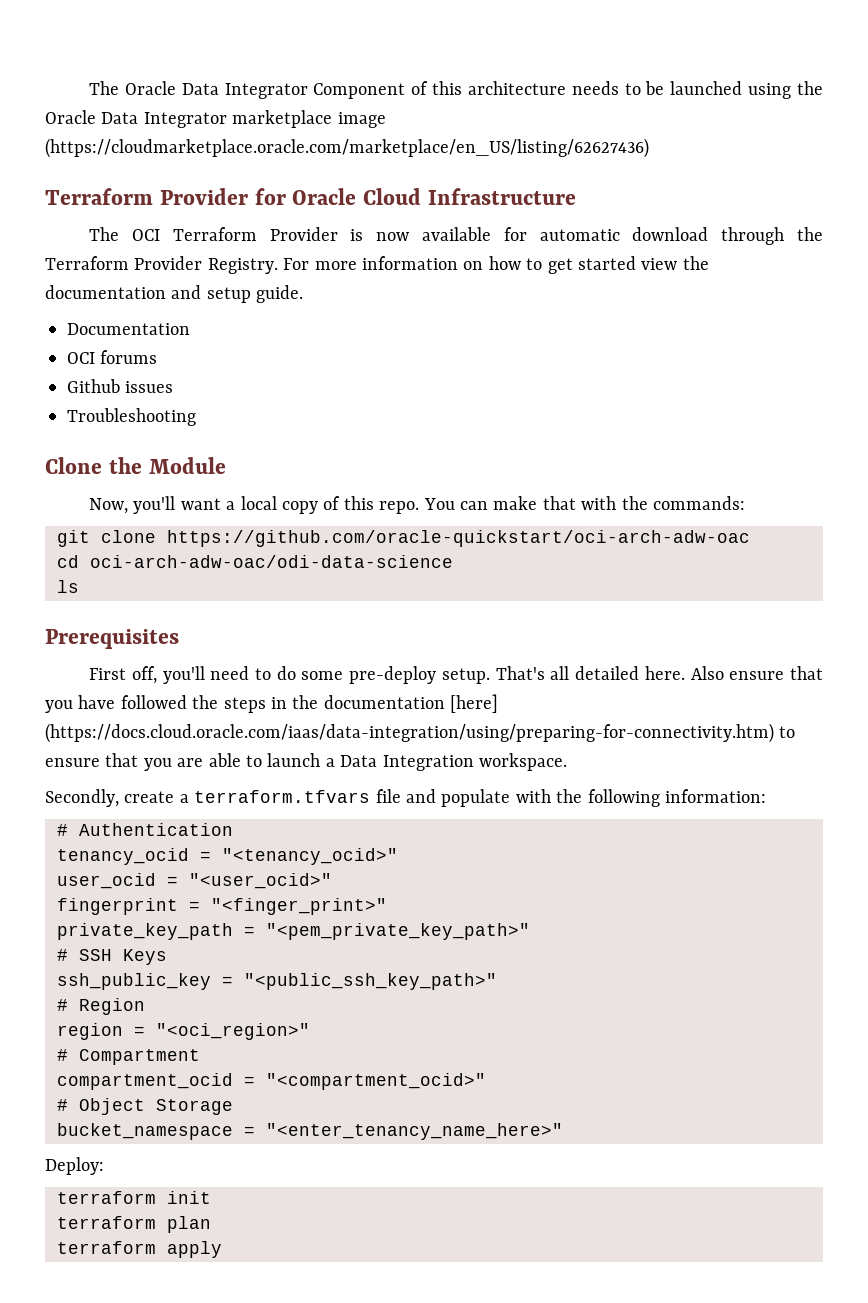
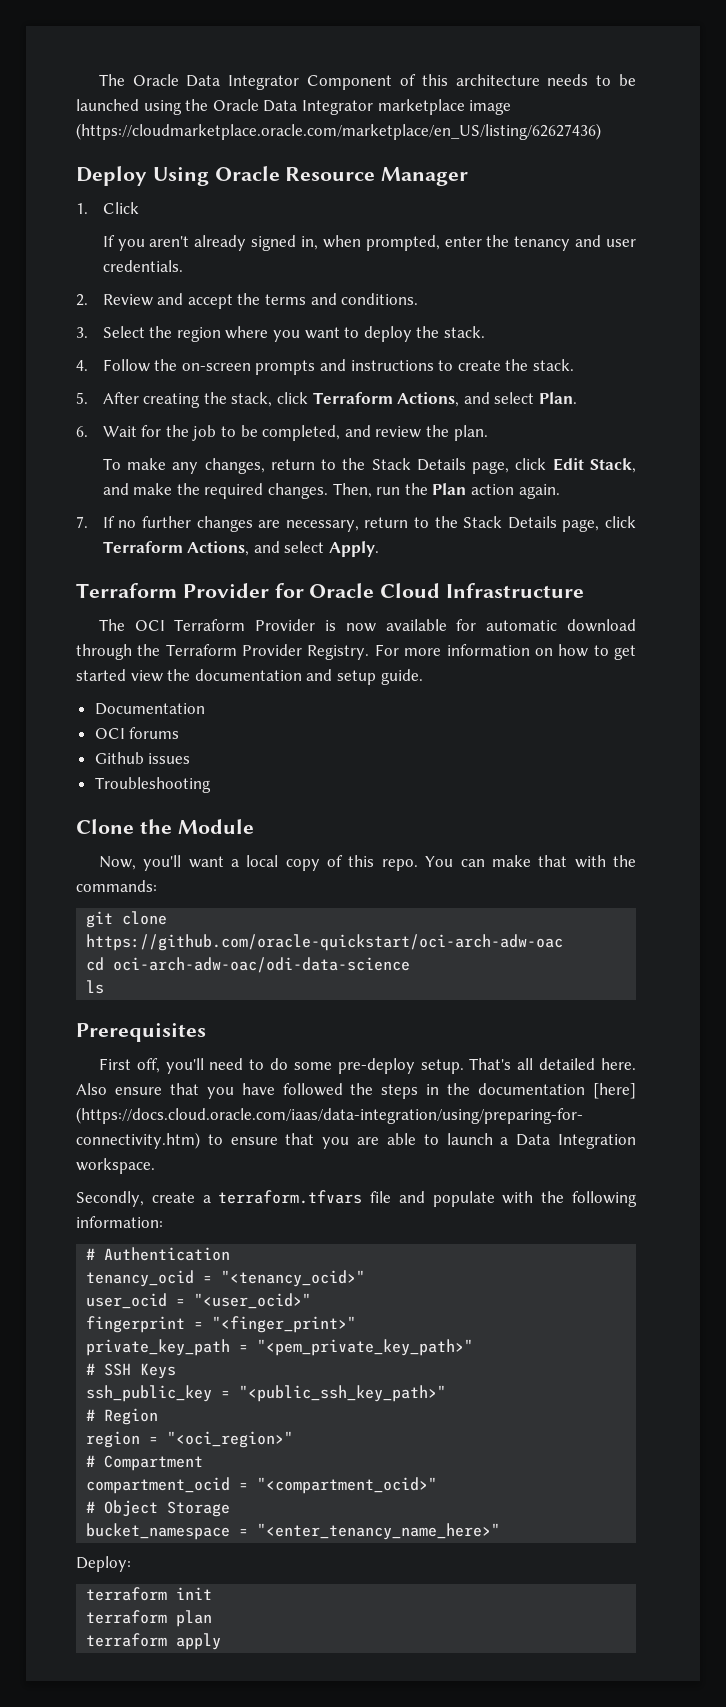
(649, 148) none -> [76,166,469,186] [76,202,139,214] [102,235,636,251] [102,260,183,272] [76,293,419,309] [76,326,485,342] [76,359,574,375] [76,392,577,408] [76,425,488,441] [102,458,636,474] [102,483,560,499] [76,516,637,532] [102,541,380,557] // Deploy Using Oracle Resource Manager // 1. Click // If you aren't already signed in, when prompted, enter the tenancy and user credentials. // 2. Review and accept the terms and conditions. // 3. Select the region where you want to deploy the stack. // 4. Follow the on-screen prompts and instructions to create the stack. // 5. After creating the stack, click Terraform Actions, and select Plan. // 6. Wait for the job to be completed, and review the plan. // To make any changes, return to the Stack Details page, click Edit Stack, and make the required changes. Then, run the Plan action again. // 7. If no further changes are necessary, return to the Stack Details page, click Terraform Actions, and select Apply.

